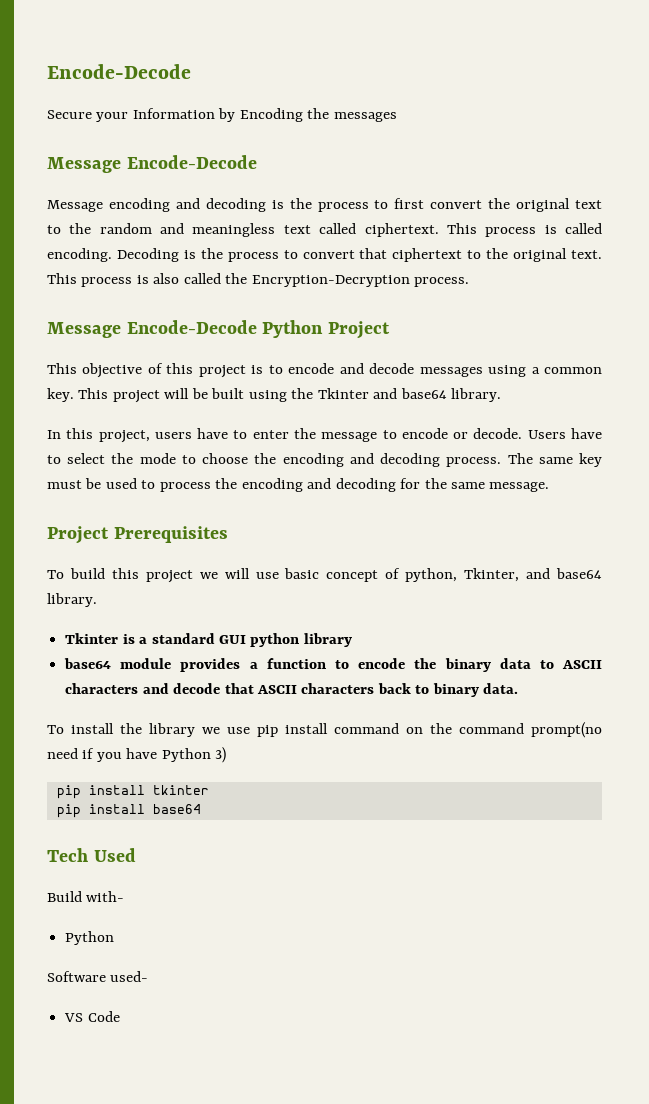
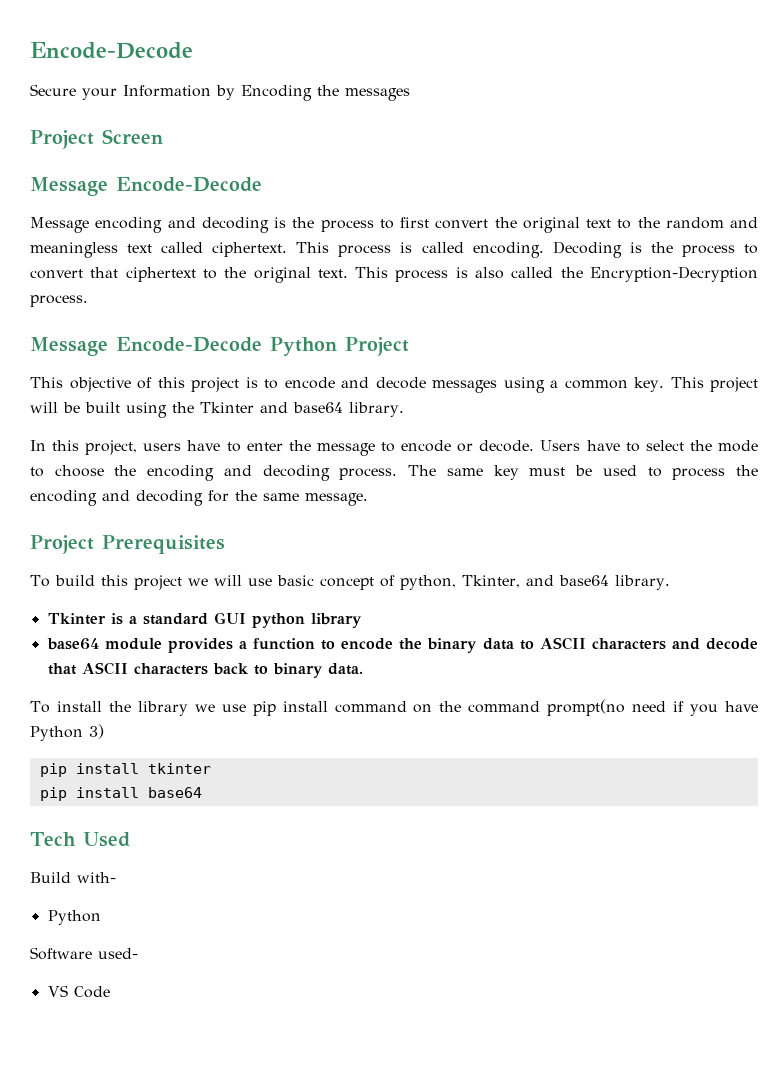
(397, 117) none -> [30,129,163,149] // Project Screen

